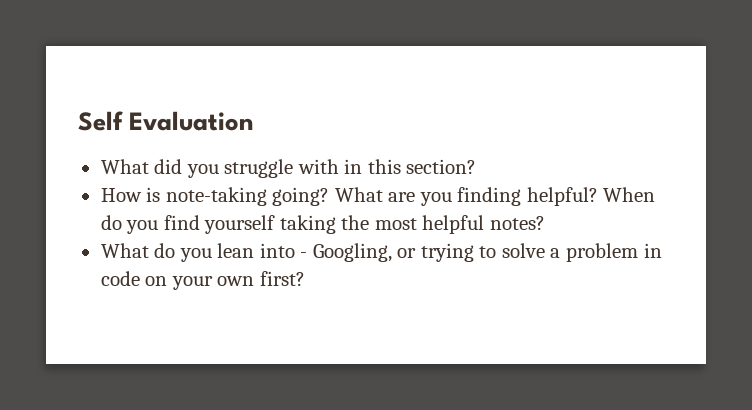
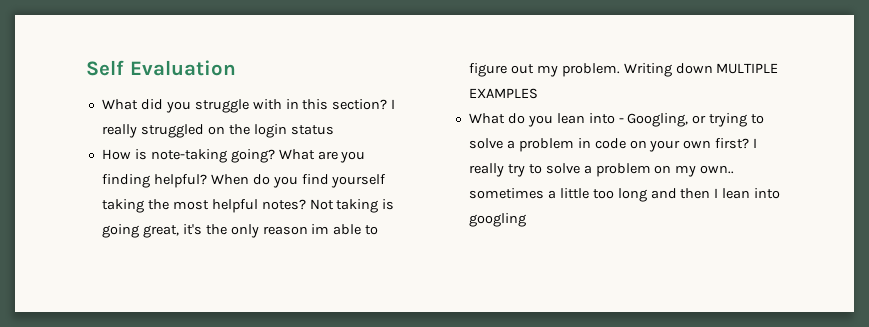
(477, 166) none -> [391,99,396,109] [101,124,334,138] I really struggled on the login status
(545, 223) none -> [309,199,395,213] [101,224,379,238] [468,63,779,77] [468,88,538,99] Not taking is going great, it's the only reason im able to figure out my problem. Writing down MULTIPLE EXAMPLES
(305, 278) none -> [753,138,758,148] [468,163,735,177] [468,188,781,202] [468,213,526,227] I really try to solve a problem on my own.. sometimes a little too long and then I lean into googling

